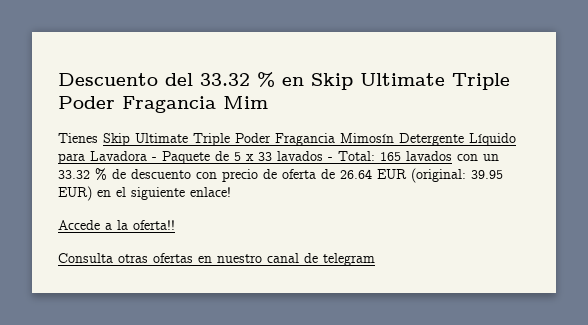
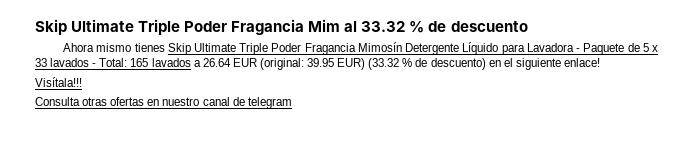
[58,72,304,87] Descuento del 33.32 % en -> (35, 27) none
[58,133,98,143] // Tienes -> [344,21,528,33] [63,43,165,52] al 33.32 % de descuento // Ahora mismo tienes
[457,154,499,161] [58,168,335,182] con un 33.32 % de descuento con precio de oferta de -> [193,60,201,67] a
(92, 193) none -> [368,58,486,70] (33.32 % de descuento)
[58,220,175,230] Accede a la oferta!! -> [35,77,82,87] Visítala!!!

